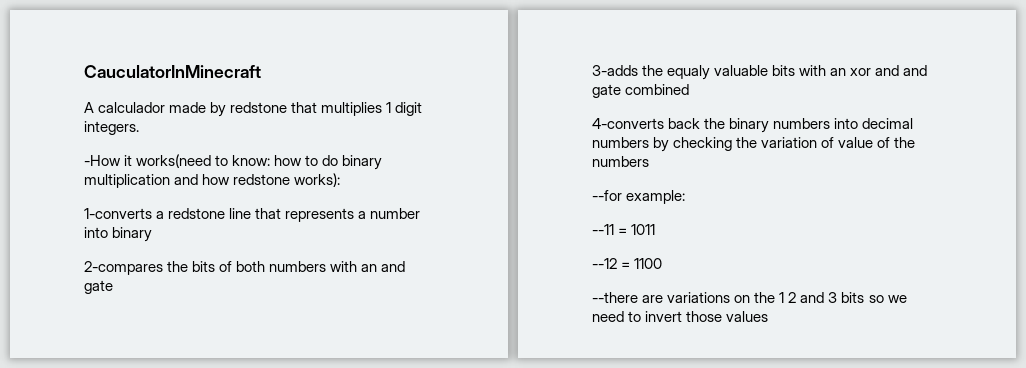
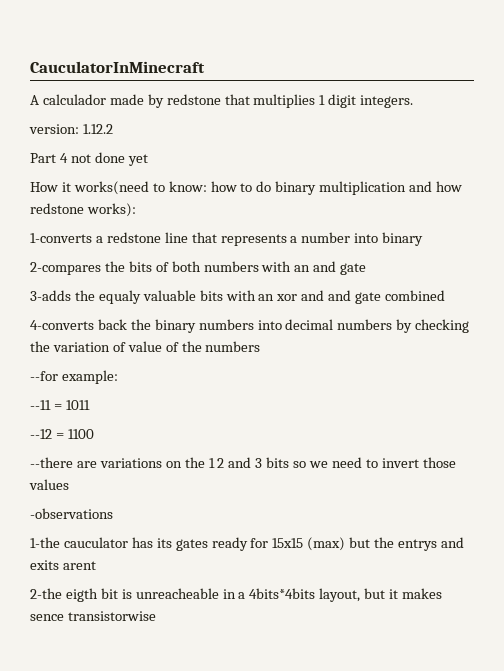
[84,155,121,166] -How -> [29,124,113,134] [30,152,148,166] [30,182,58,192] version: 1.12.2 // Part 4 not done yet // How
(769, 316) none -> [30,508,113,519] [30,537,464,551] [30,560,96,570] [30,588,443,602] [30,611,156,621] // -observations // 1-the cauculator has its gates ready for 15x15 (max) but the entrys and exits arent // 2-the eigth bit is unreacheable in a 4bits*4bits layout, but it makes sence transistorwise

